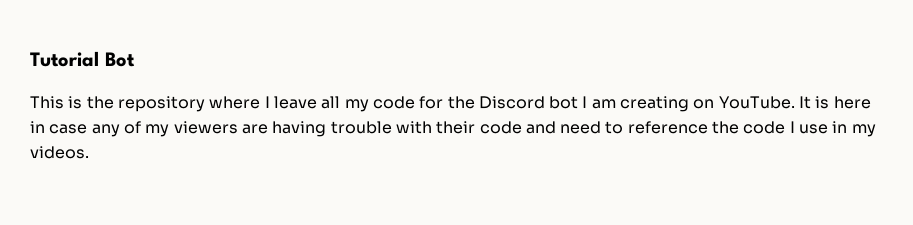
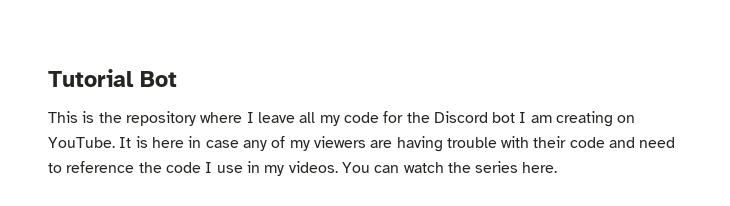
(89, 152) none -> [341,161,558,173] You can watch the series here.

